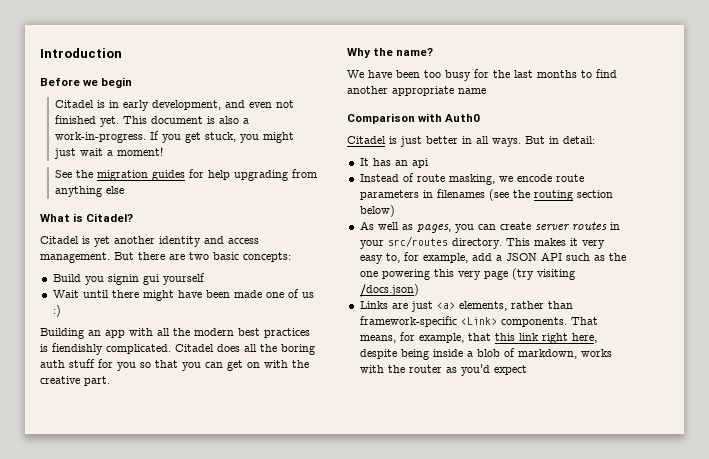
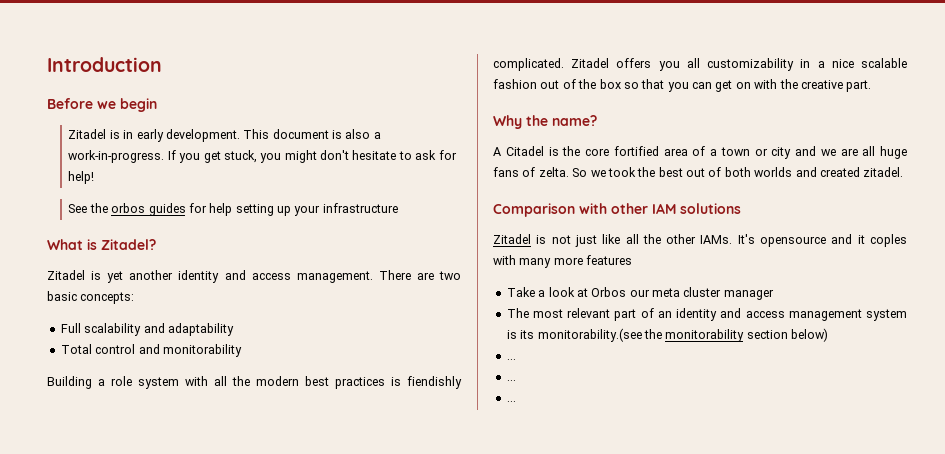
[55,100,95,108] Citadel -> [68,129,107,139] Zitadel
[152,100,295,110] [55,115,120,127] development, and even not finished yet. -> [165,129,240,142] development.
[54,147,164,159] just wait a moment! -> [319,150,457,160] [68,171,95,184] don't hesitate to ask for help!
[97,170,149,181] migration -> [111,203,146,213] orbos
[234,169,318,181] [55,186,125,197] upgrading from anything else -> [235,203,398,216] setting up your infrastructure
[86,213,134,222] [40,236,79,244] Citadel? // Citadel -> [101,239,156,250] [47,270,85,280] Zitadel? // Zitadel
[114,252,165,260] But there -> [378,270,411,280] There
[52,273,205,285] [52,289,314,301] [52,305,61,317] [40,328,125,339] Build you signin gui yourself // Wait until there might have been made one of us :) // Building an app -> [60,323,234,336] [60,344,242,357] [47,376,179,389] Full scalability and adaptability // Total control and monitorability // Building a role system
[175,344,315,355] [40,359,136,371] Citadel does all the boring auth stuff for you -> [571,58,907,71] [493,79,621,89] Zitadel offers you all customizability in a nice scalable fashion out of the box
[347,69,617,81] [347,86,486,96] [347,113,481,124] [347,136,595,147] [359,158,429,168] [359,173,584,185] [359,189,613,201] [359,205,395,217] [359,221,620,233] [359,236,605,249] [359,252,626,264] [359,268,575,280] [359,284,419,297] [359,301,573,312] [359,316,598,327] [359,332,597,344] [359,348,612,360] [359,364,527,376] We have been too busy for the last months to find another appropriate name // Comparison with Auth0 // Citadel is just better in all ways. But in detail: // It has an api // Instead of route masking, we encode route parameters in filenames (see the routing section below) // As well as pages, you can create server routes in your src/routes directory. This makes it very easy to, for example, add a JSON API such as the one powering this very page (try visiting /docs.json) // Links are just <a> elements, rather than framework-specific <Link> components. That means, for example, that this link right here, despite being inside a blob of markdown, works with the router as you'd expect -> [493,146,907,159] [493,167,904,177] [493,203,741,217] [493,234,908,247] [493,255,633,268] [506,287,774,300] [506,308,907,321] [506,328,828,342] [506,359,516,360] [506,380,516,381] [506,401,516,402] A Citadel is the core fortified area of a town or city and we are all huge fans of zelta. So we took the best out of both worlds and created zitadel. // Comparison with other IAM solutions // Zitadel is not just like all the other IAMs. It's opensource and it coples with many more features // Take a look at Orbos our meta cluster manager // The most relevant part of an identity and access management system is its monitorability.(see the monitorability section below) // ... // ... // ...

